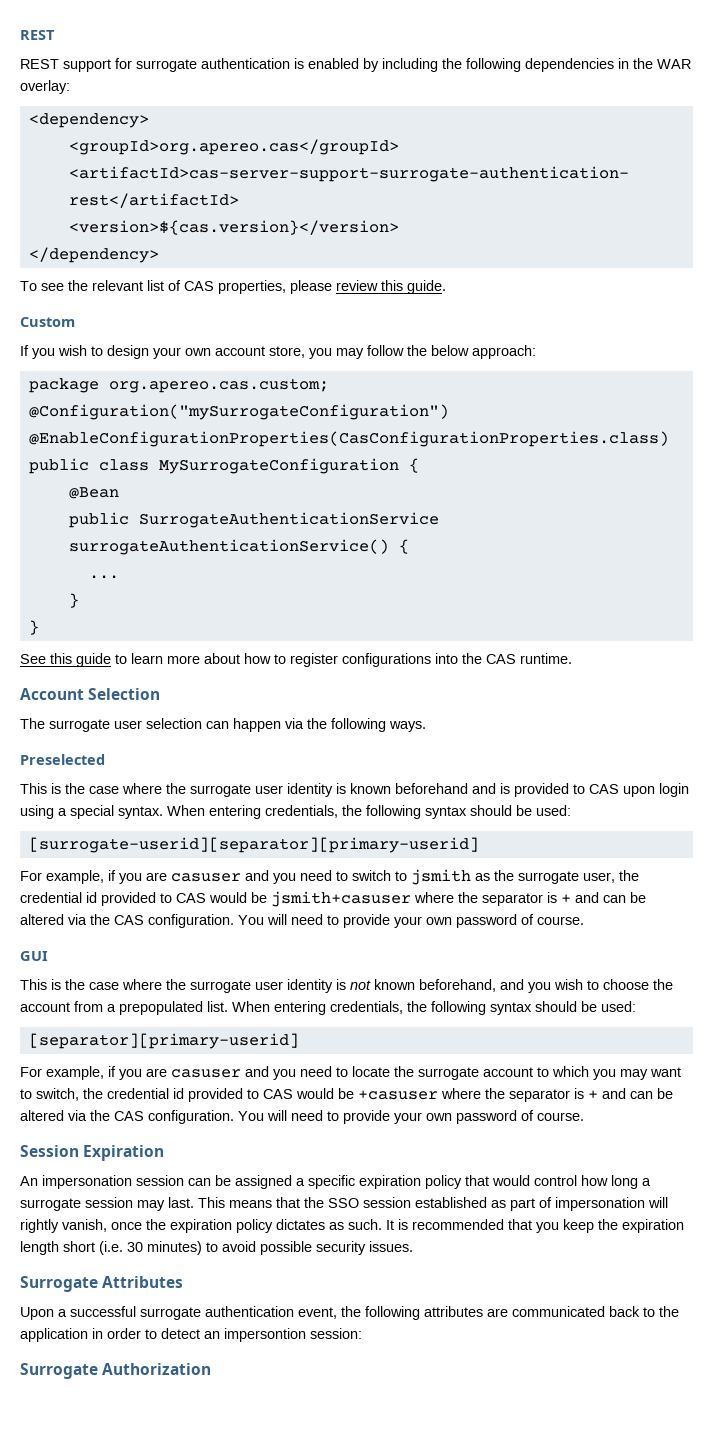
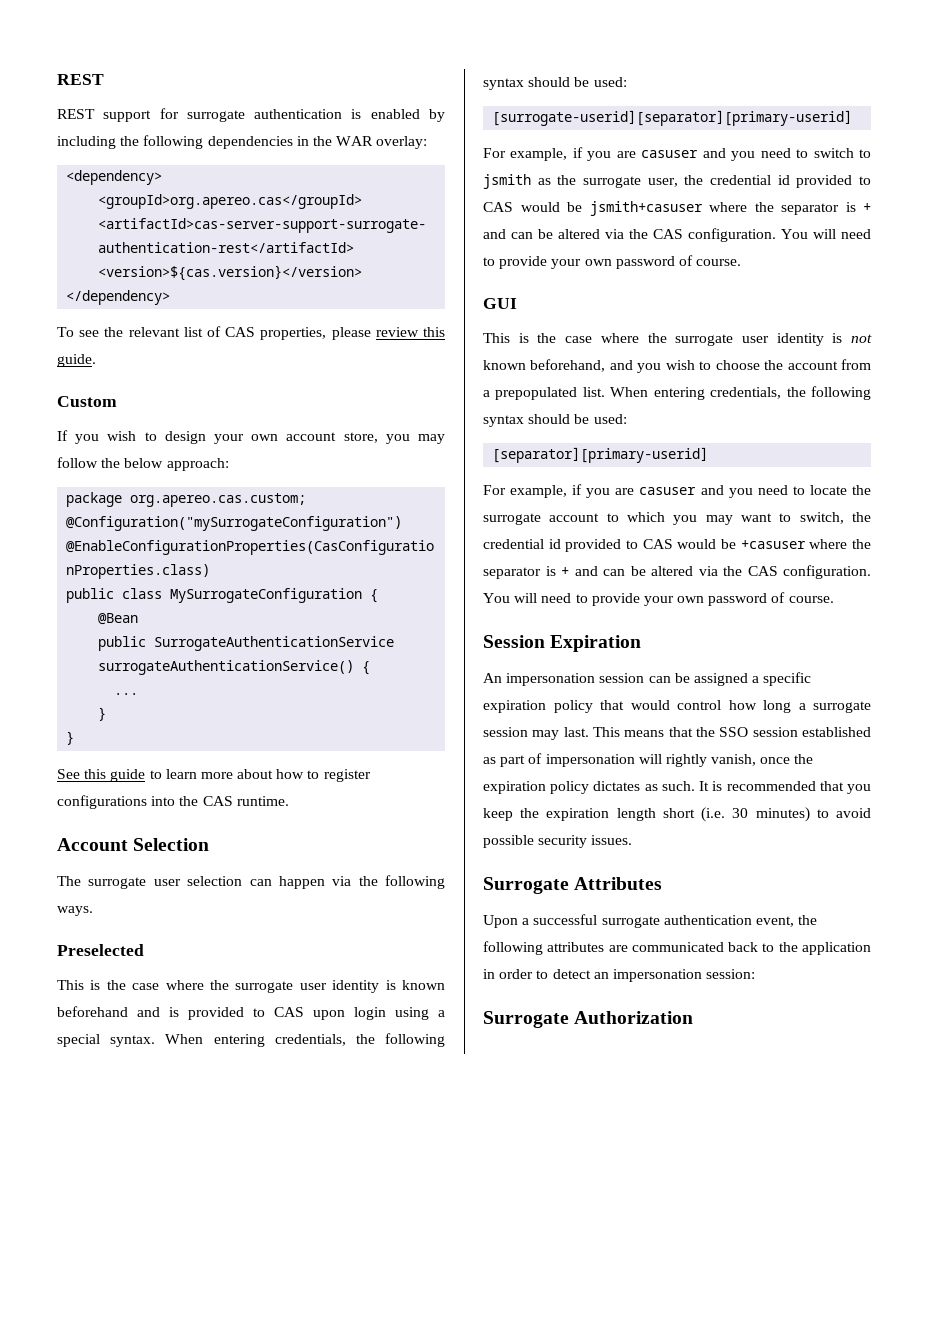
[224,1328,306,1342] impersontion -> [612,969,702,982] impersonation

